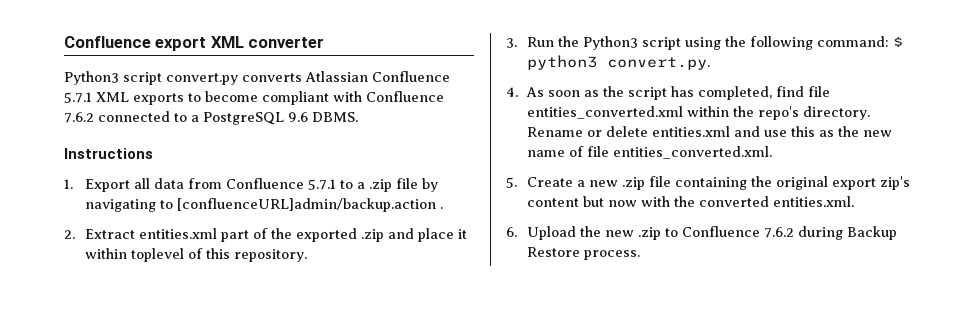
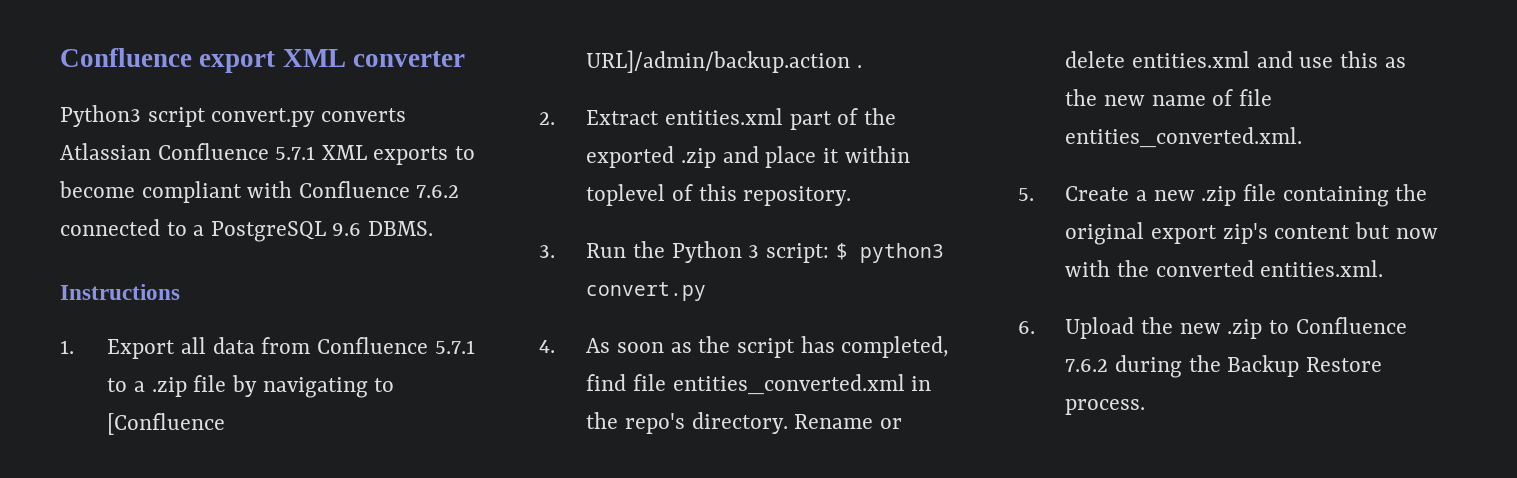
[176,198,436,212] [confluenceURL]admin/backup.action -> [107,413,226,435] [586,50,851,73] [Confluence URL]/admin/backup.action
[582,36,889,50] Python3 script using the following command: -> [671,241,829,263] Python 3 script:
[606,57,710,70] convert.py. -> [586,282,707,301] convert.py
[686,106,729,117] within -> [911,376,932,391] in
(843, 233) none -> [1188,355,1221,372] the

